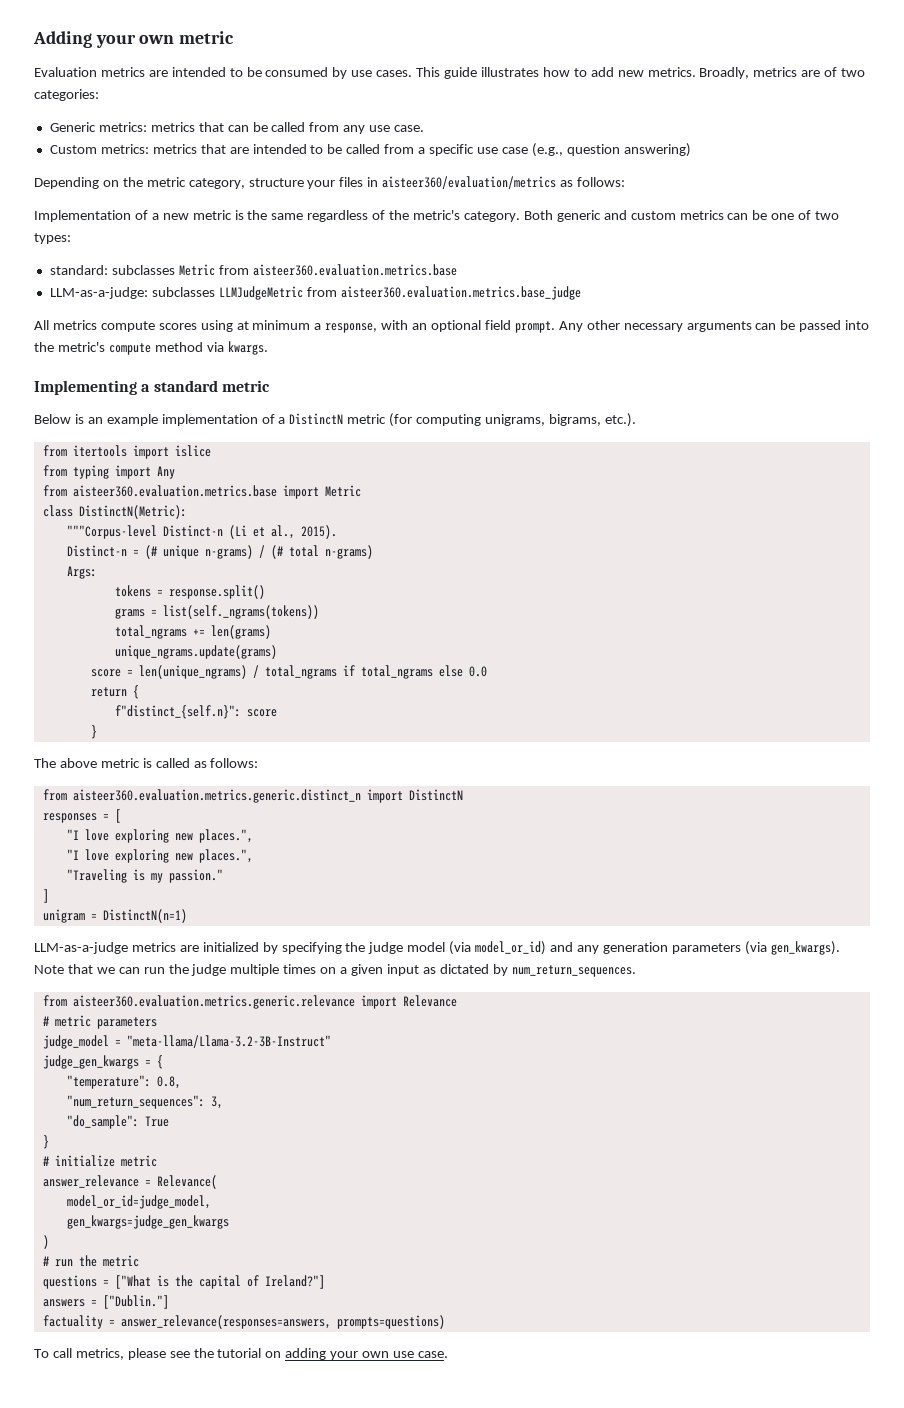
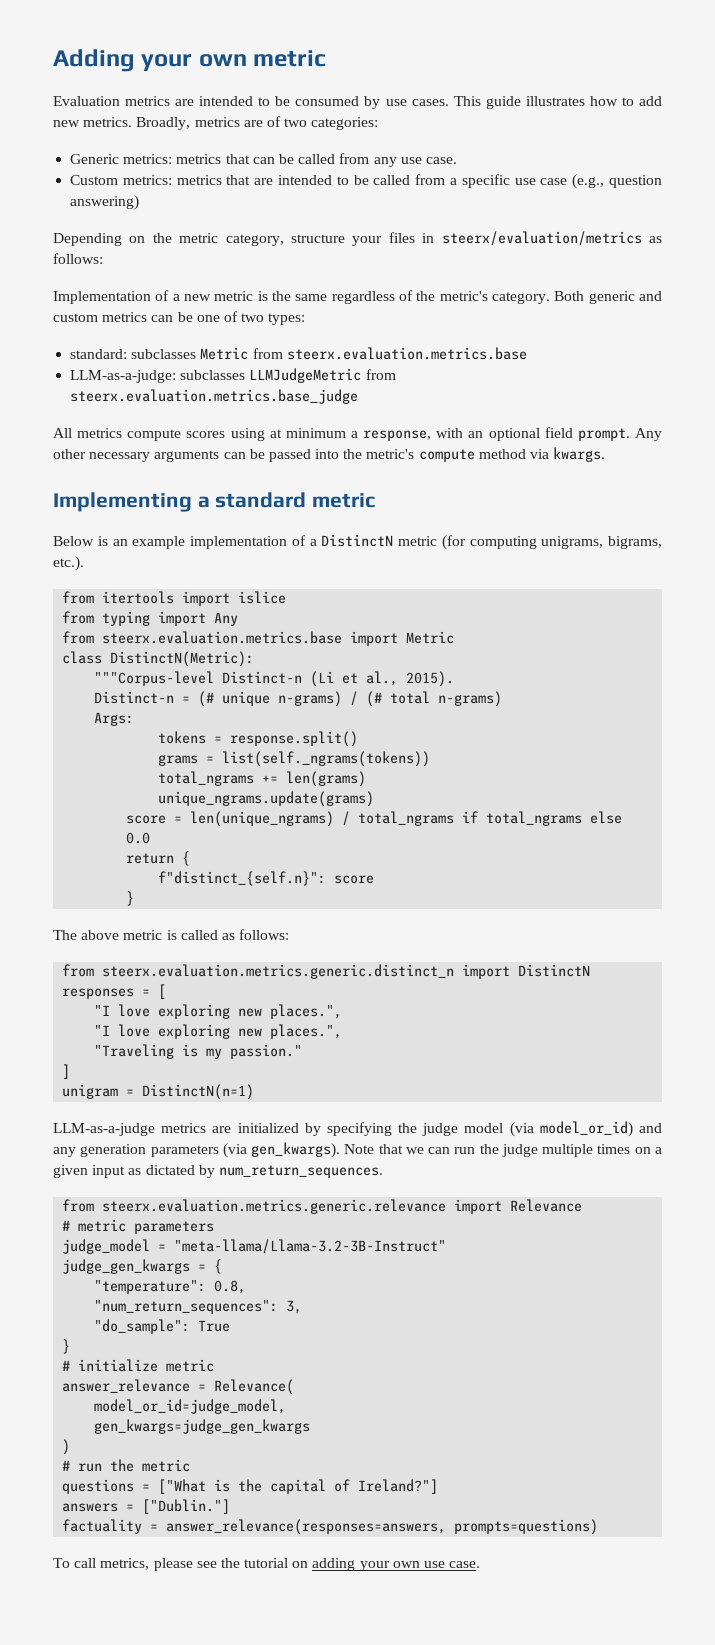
[382,176,557,189] aisteer360/evaluation/metrics -> [441,231,642,246] steerx/evaluation/metrics
[252,264,457,276] aisteer360.evaluation.metrics.base -> [286,347,527,360] steerx.evaluation.metrics.base
[340,286,581,300] aisteer360.evaluation.metrics.base_judge -> [70,389,359,404] steerx.evaluation.metrics.base_judge
[72,485,277,497] aisteer360.evaluation.metrics.base -> [102,631,343,644] steerx.evaluation.metrics.base
[72,789,361,803] aisteer360.evaluation.metrics.generic.distinct_n -> [102,964,455,979] steerx.evaluation.metrics.generic.distinct_n
[72,995,355,1009] aisteer360.evaluation.metrics.generic.relevance -> [102,1199,447,1214] steerx.evaluation.metrics.generic.relevance

